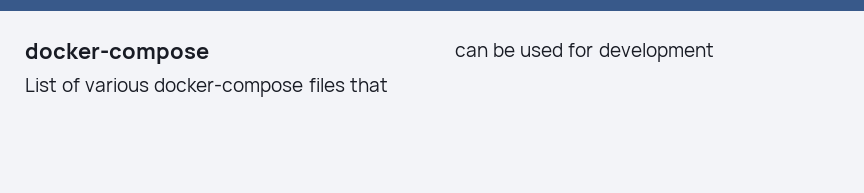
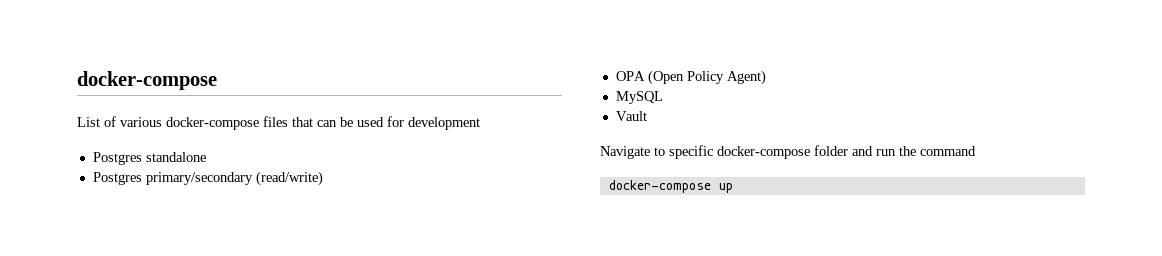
(714, 52) none -> [92,152,206,165] [92,171,323,186] [615,70,766,85] [615,91,663,104] [615,111,647,121] [600,145,976,159] [608,180,733,193] // Postgres standalone // Postgres primary/secondary (read/write) // OPA (Open Policy Agent) // MySQL // Vault // Navigate to specific docker-compose folder and run the command // docker-compose up

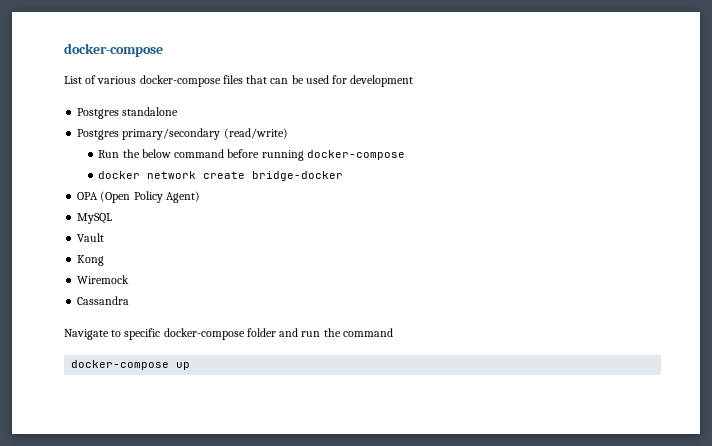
(323, 178) none -> [98,149,405,161] [98,171,344,181] // Run the below command before running docker-compose // docker network create bridge-docker
(647, 116) none -> [77,255,105,266] [77,275,130,284] [77,296,130,305] // Kong // Wiremock // Cassandra

